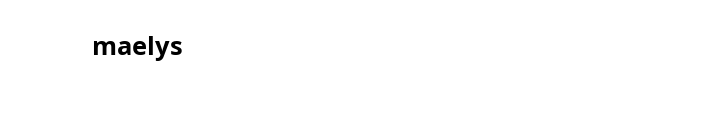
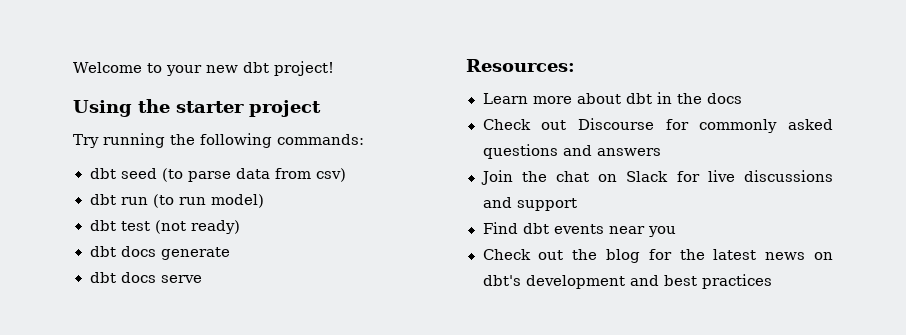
[92,36,183,61] maelys -> [73,61,334,76] [73,99,321,117] [73,133,364,148] [89,168,346,182] [89,194,264,208] [89,220,240,234] [89,246,230,260] [89,272,202,283] [466,59,575,72] [482,92,742,104] [482,118,833,133] [482,144,661,159] [480,170,833,185] [482,197,577,211] [482,222,676,237] [482,249,833,263] [482,274,772,289] Welcome to your new dbt project! // Using the starter project // Try running the following commands: // dbt seed (to parse data from csv) // dbt run (to run model) // dbt test (not ready) // dbt docs generate // dbt docs serve // Resources: // Learn more about dbt in the docs // Check out Discourse for commonly asked questions and answers // Join the chat on Slack for live discussions and support // Find dbt events near you // Check out the blog for the latest news on dbt's development and best practices

